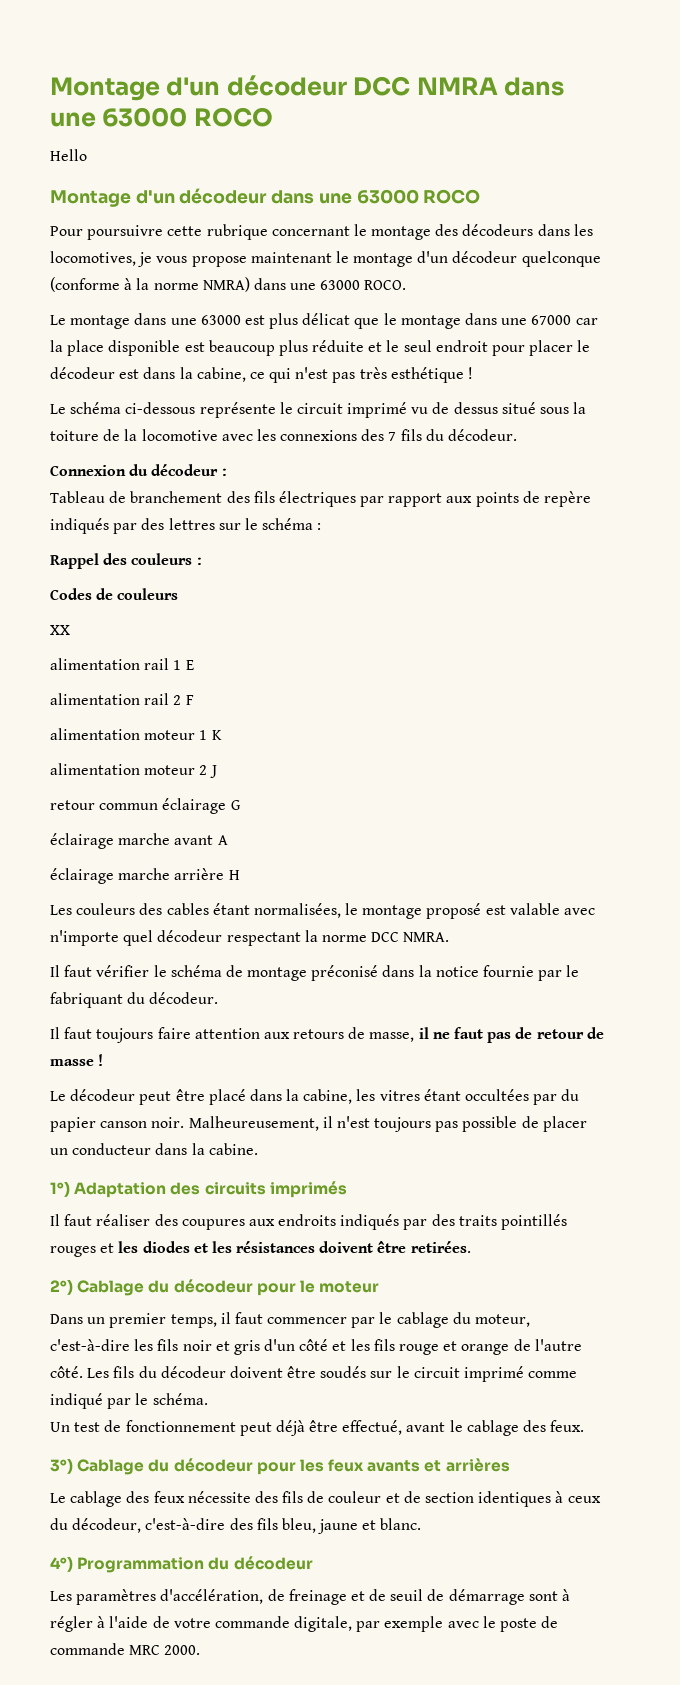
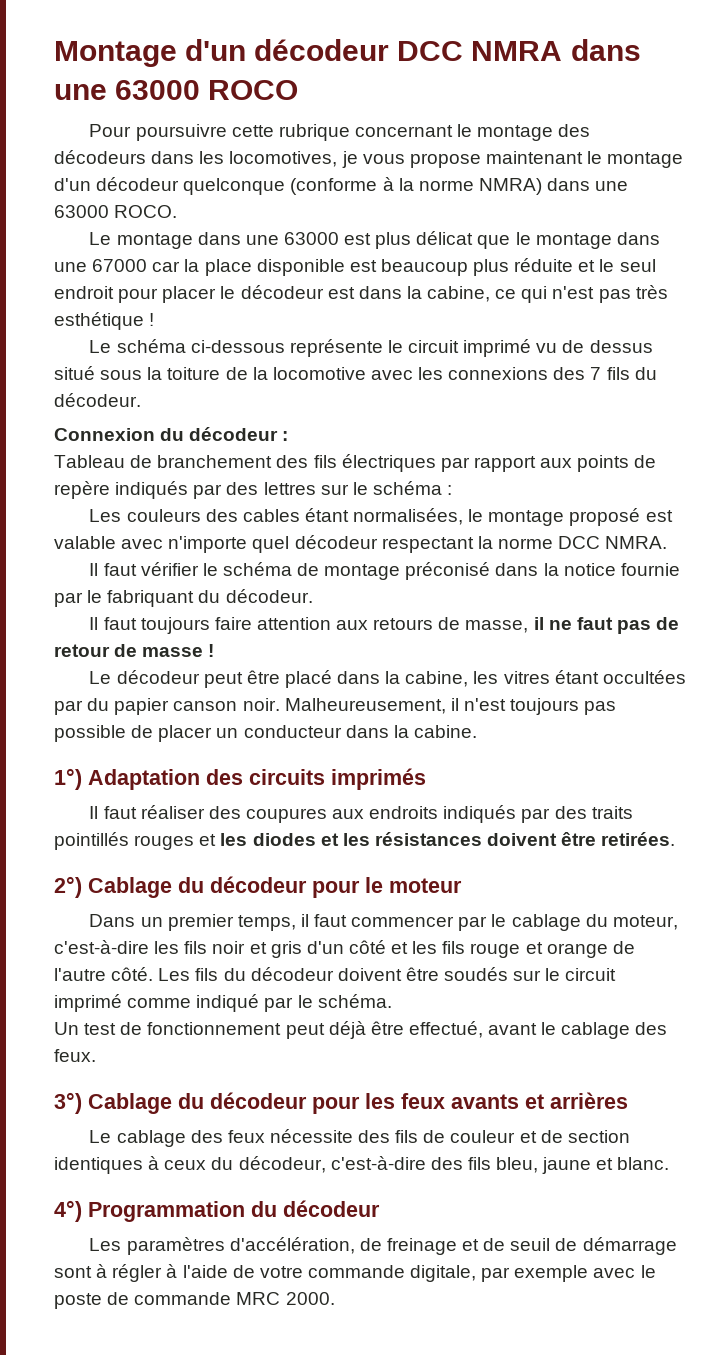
[50,149,87,161] [50,188,481,207] // Hello // Montage d'un décodeur dans une 63000 ROCO -> (299, 90) none
[50,553,202,569] [50,588,179,600] [50,625,70,635] [50,658,194,670] [50,693,194,705] [50,728,222,740] [50,763,217,778] [50,798,241,814] [50,833,228,849] [50,868,240,884] // Rappel des couleurs : // Codes de couleurs // XX // alimentation rail 1 E // alimentation rail 2 F // alimentation moteur 1 K // alimentation moteur 2 J // retour commun éclairage G // éclairage marche avant A // éclairage marche arrière H -> (453, 490) none

